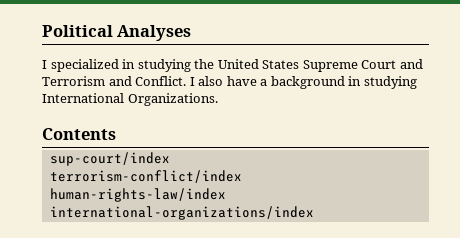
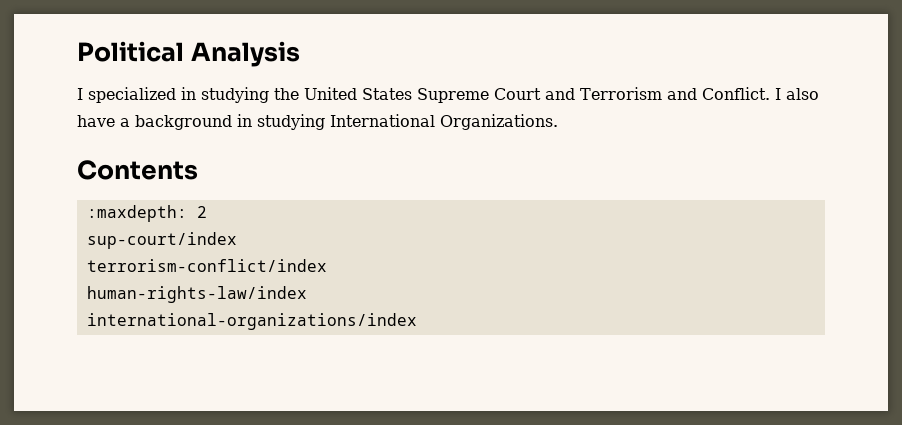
[117,25,192,41] Analyses -> [190,41,300,67] Analysis
(116, 134) none -> [86,205,207,222] // :maxdepth: 2

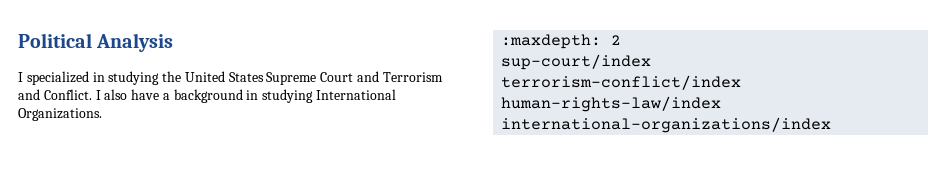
[77,160,198,180] // Contents -> (102, 114) none

